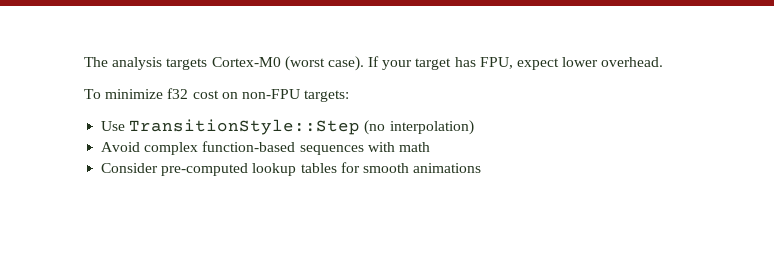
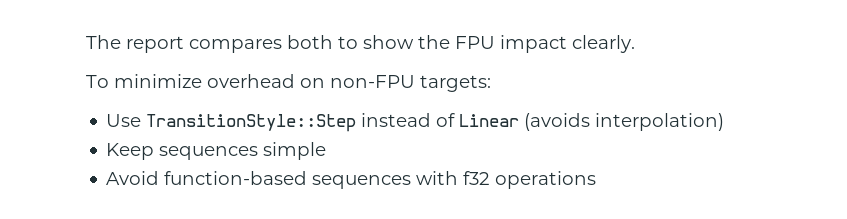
[112,56,664,71] analysis targets Cortex-M0 (worst case). If your target has FPU, expect lower overhead. -> [126,35,635,53] report compares both to show the FPU impact clearly.
[167,88,219,99] f32 cost -> [207,74,295,88] overhead
[364,120,474,135] (no interpolation) -> [361,113,725,131] [106,142,327,160] instead of Linear (avoids interpolation) // Keep sequences simple
[144,142,199,155] complex -> (160, 178) none
[398,142,430,152] [101,162,482,176] math // Consider pre-computed lookup tables for smooth animations -> [463,171,597,189] f32 operations

